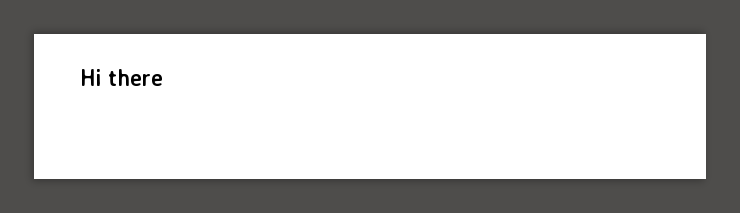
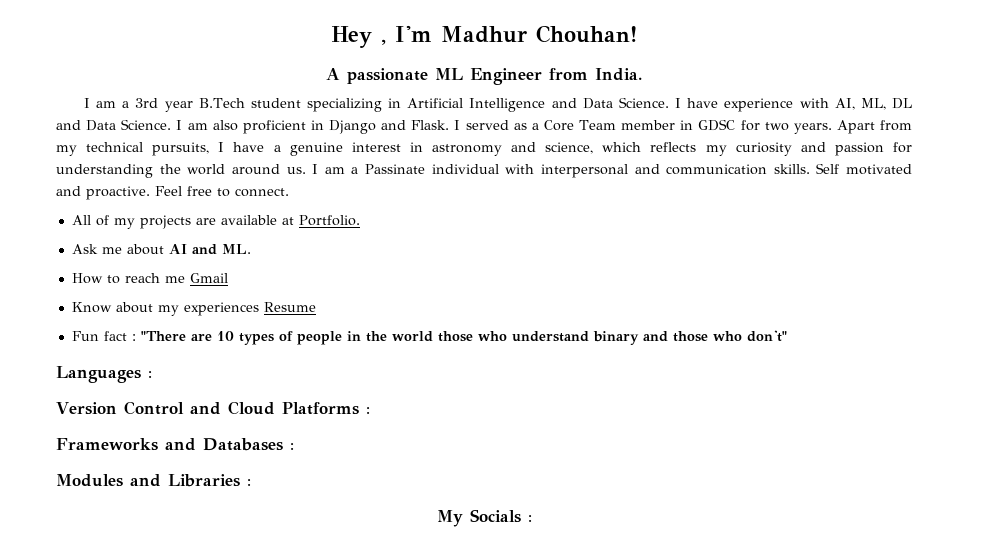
[80,69,163,86] Hi there -> [331,25,637,48] [326,68,642,85] [83,97,913,112] [56,119,912,134] [56,142,912,156] [56,163,912,178] [56,186,289,200] [71,215,360,229] [71,244,251,255] [71,273,228,284] [71,302,316,316] [71,330,787,345] [56,366,152,383] [56,401,370,415] [56,438,294,451] [56,474,251,487] [436,509,532,527] Hey , I'm Madhur Chouhan! // A passionate ML Engineer from India. // I am a 3rd year B.Tech student specializing in Artificial Intelligence and Data Science. I have experience with AI, ML, DL and Data Science. I am also proficient in Django and Flask. I served as a Core Team member in GDSC for two years. Apart from my technical pursuits, I have a genuine interest in astronomy and science, which reflects my curiosity and passion for understanding the world around us. I am a Passinate individual with interpersonal and communication skills. Self motivated and proactive. Feel free to connect. // All of my projects are available at Portfolio. // Ask me about AI and ML. // How to reach me Gmail // Know about my experiences Resume // Fun fact : "There are 10 types of people in the world those who understand binary and those who don't" // Languages : // Version Control and Cloud Platforms : // Frameworks and Databases : // Modules and Libraries : // My Socials :

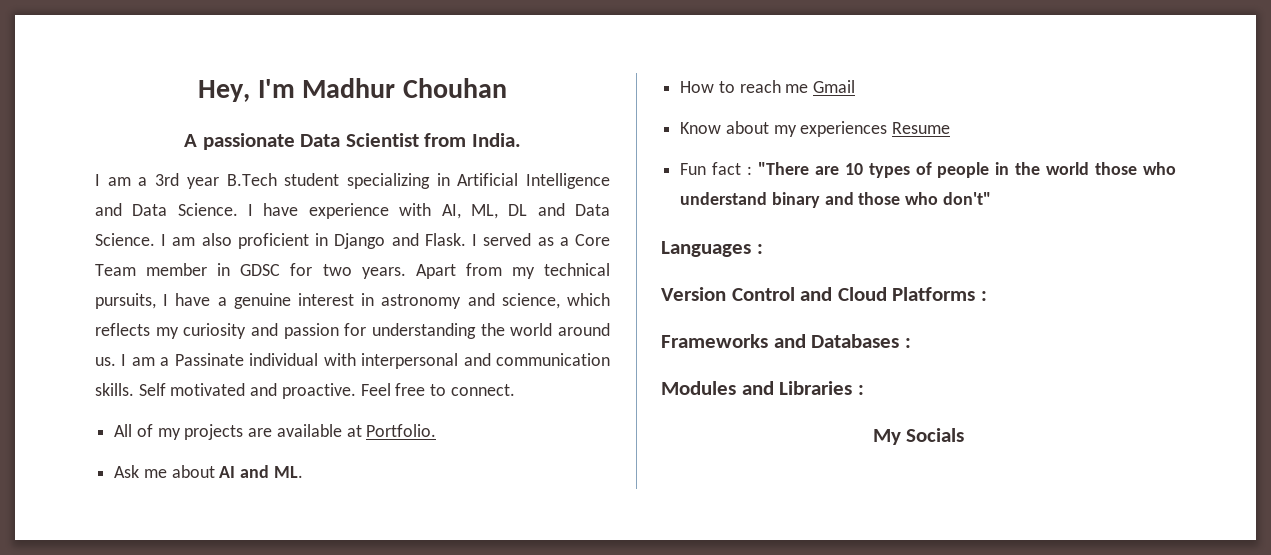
[331,26,386,48] Hey , -> [198,80,251,102] Hey,
[536,25,637,43] Chouhan! -> [402,78,507,98] Chouhan
[435,68,542,85] ML Engineer -> [300,133,419,147] Data Scientist
[527,515,532,522] : -> (965, 435) none

